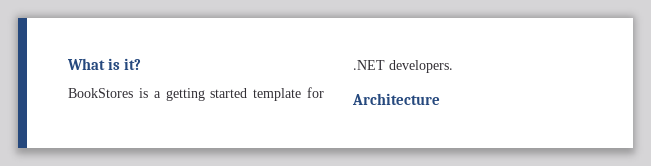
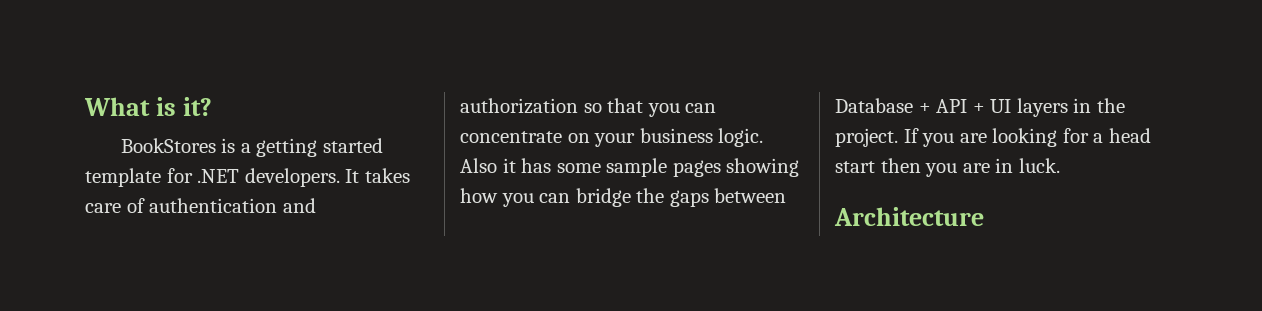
(453, 66) none -> [345,168,410,183] [85,198,316,213] [460,98,717,117] [460,128,764,147] [460,158,800,177] [460,188,787,207] [835,98,1125,117] [835,128,1151,147] [835,158,1060,177] It takes care of authentication and authorization so that you can concentrate on your business logic. Also it has some sample pages showing how you can bridge the gaps between Database + API + UI layers in the project. If you are looking for a head start then you are in luck.

